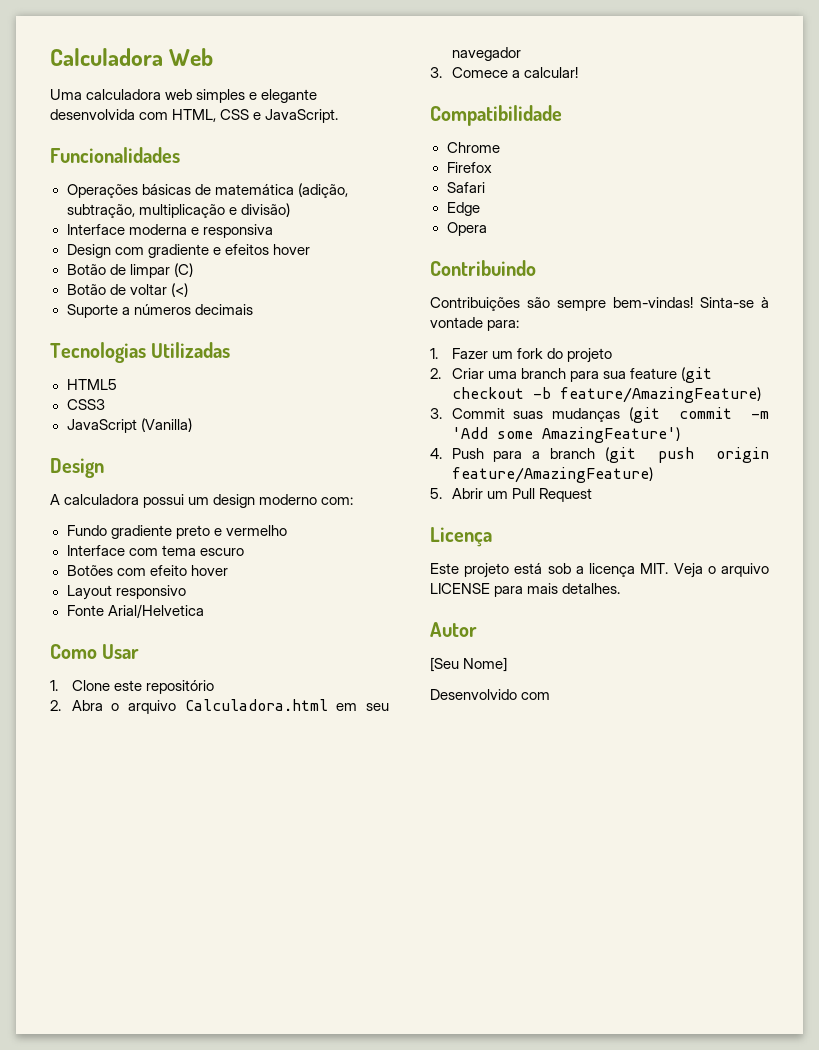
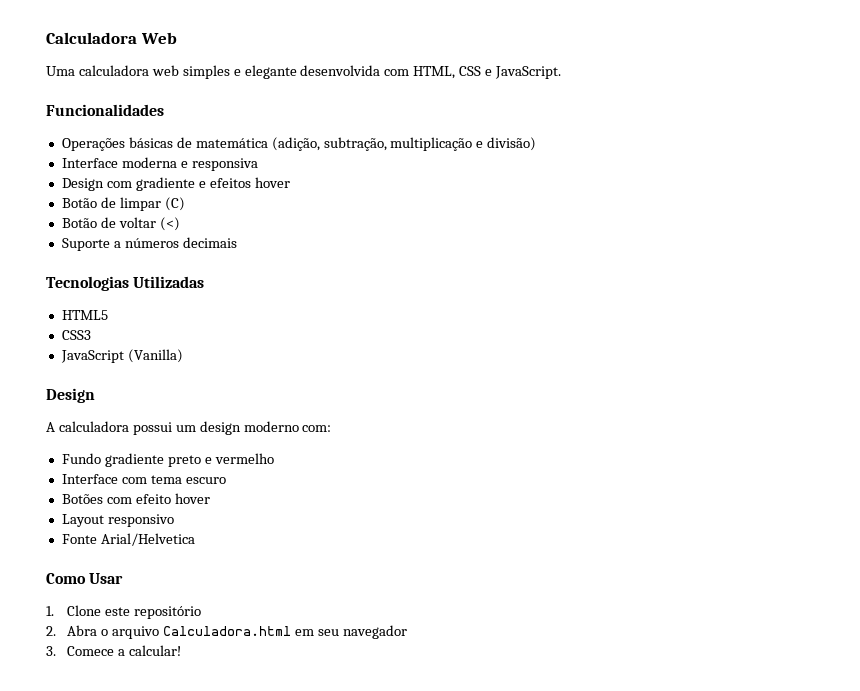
[430,105,562,126] [446,142,500,153] [446,162,492,173] [446,182,485,193] [446,202,480,216] [446,222,487,236] [430,260,536,276] [430,297,769,311] [430,317,520,331] [430,348,612,363] [430,367,712,383] [451,387,761,403] [430,407,769,423] [451,427,680,443] [430,447,769,463] [451,467,653,483] [430,488,592,502] [430,527,492,547] [430,563,769,578] [430,583,621,597] [430,622,477,637] [430,657,508,672] [430,689,551,700] // Compatibilidade // Chrome // Firefox // Safari // Edge // Opera // Contribuindo // Contribuições são sempre bem-vindas! Sinta-se à vontade para: // 1. Fazer um fork do projeto // 2. Criar uma branch para sua feature (git checkout -b feature/AmazingFeature) // 3. Commit suas mudanças (git commit -m 'Add some AmazingFeature') // 4. Push para a branch (git push origin feature/AmazingFeature) // 5. Abrir um Pull Request // Licença // Este projeto está sob a licença MIT. Veja o arquivo LICENSE para mais detalhes. // Autor // [Seu Nome] // Desenvolvido com -> (182, 650) none

